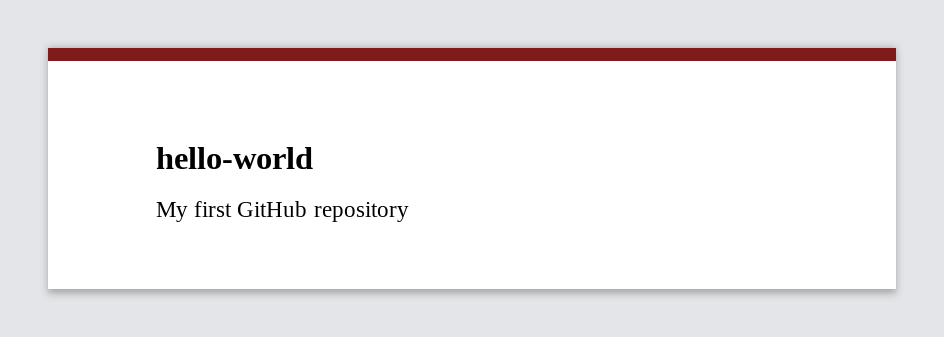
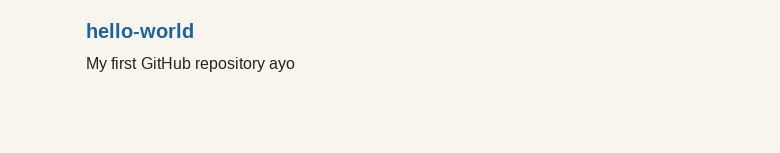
(409, 212) none -> [269,60,296,72] ayo

